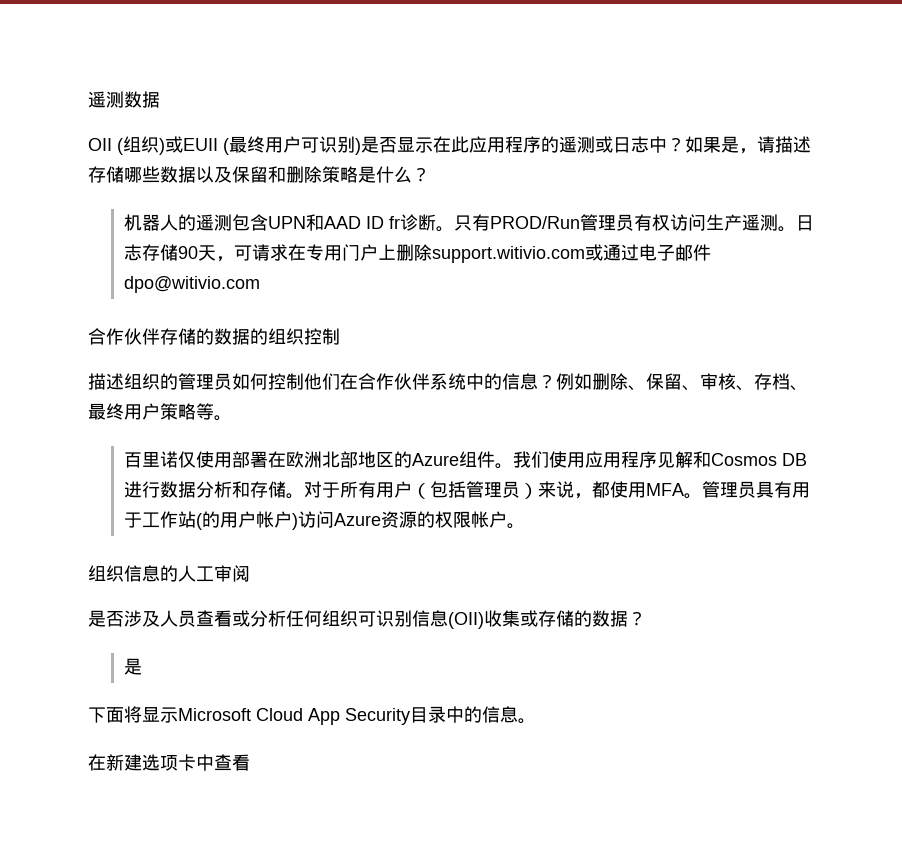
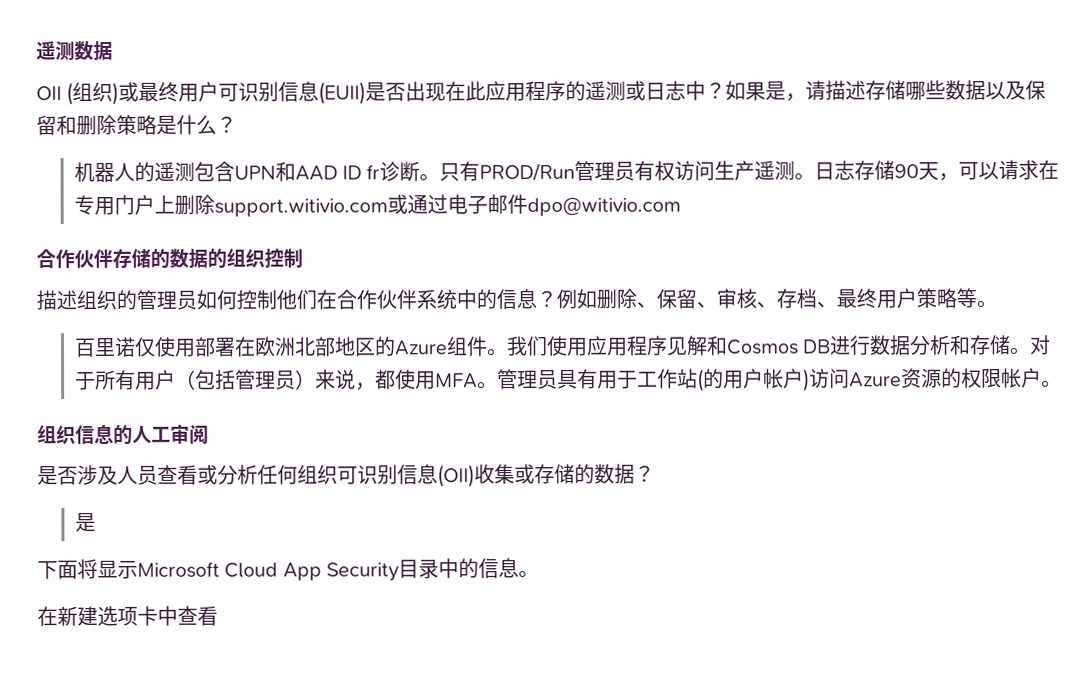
[183,138,229,155] EUII ( -> (140, 91) none
[355,136,433,155] )是否显示 -> [278,81,447,105] 信息(EUII)是否出现
(252, 253) none -> [978,161,1000,181] 以

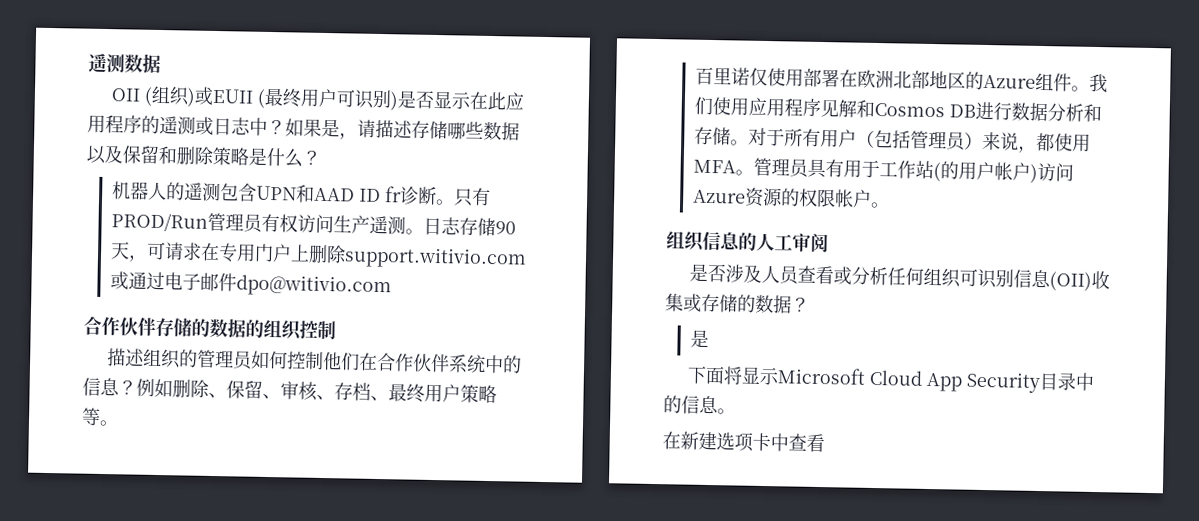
(140, 91) none -> [212,88,267,108] EUII (
[278,81,447,105] 信息(EUII)是否出现 -> [390,90,473,111] )是否显示
[978,161,1000,181] 以 -> (166, 251) none

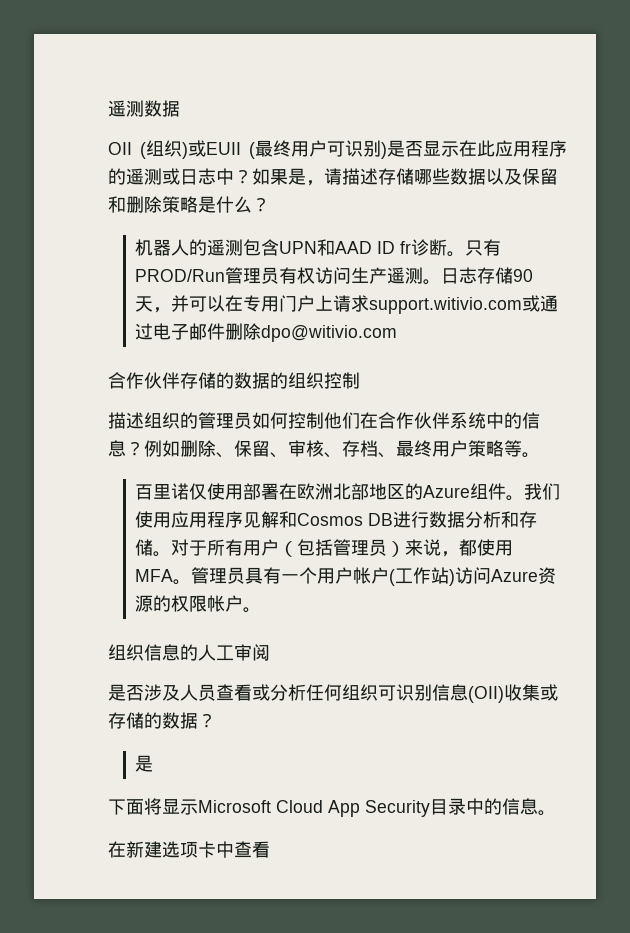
[145,241,202,261] 可请求 -> [171,295,226,312] 并可以
[307,244,347,264] 删除 -> [333,295,370,312] 请求
(237, 282) none -> [225,323,262,340] 删除
[842,159,1031,182] 用于工作站(的用户帐户 -> [281,567,450,586] 一个用户帐户(工作站

